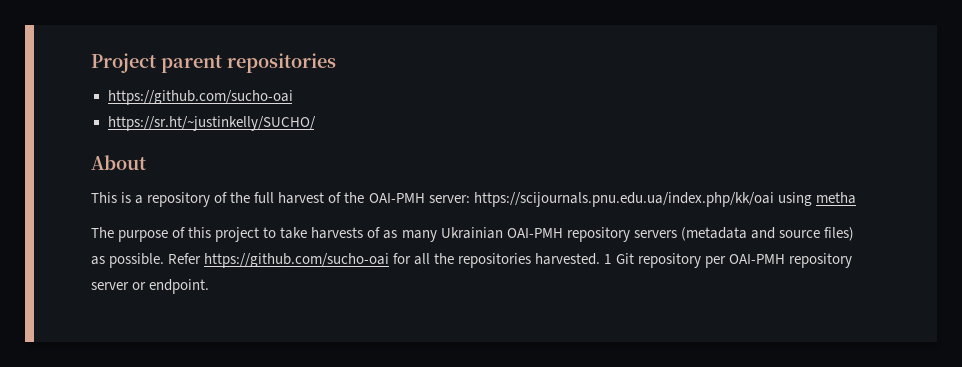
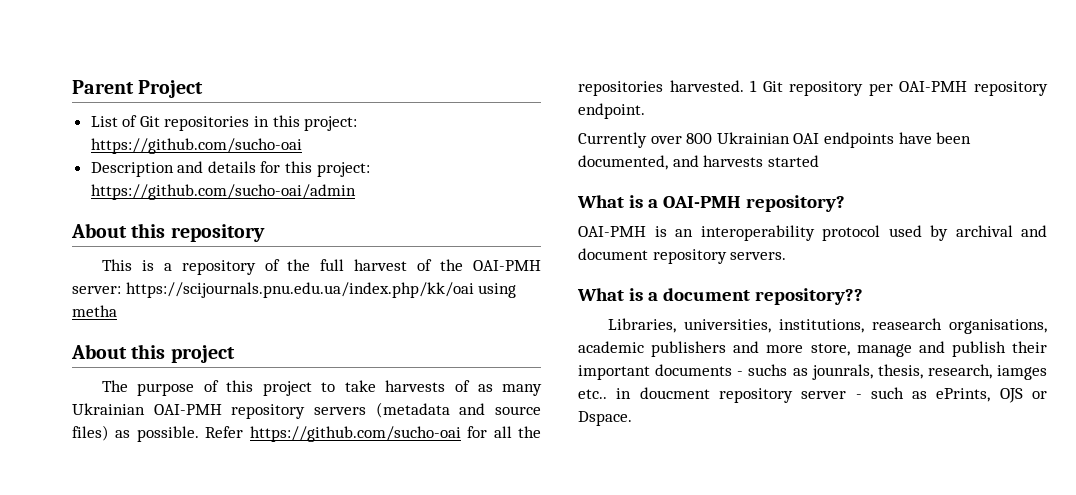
(91, 63) none -> [72,80,134,94] Parent
[161,53,336,73] [107,90,293,105] [107,116,316,131] [91,155,146,170] parent repositories // https://github.com/sucho-oai // https://sr.ht/~justinkelly/SUCHO/ // About -> [90,115,358,131] [90,138,302,154] [90,161,370,177] [90,184,356,200] [71,223,265,242] // List of Git repositories in this project: https://github.com/sucho-oai // Description and details for this project: https://github.com/sucho-oai/admin // About this repository
(856, 198) none -> [71,344,235,363] // About this project
[91,279,210,294] server or endpoint. -> [578,103,645,119] [578,132,972,148] [578,155,819,170] [577,195,845,212] [578,225,1047,241] [578,248,787,264] [577,288,863,305] [607,318,1047,334] [578,341,1047,357] [578,364,1047,380] [578,387,1047,403] [578,411,632,426] endpoint. // Currently over 800 Ukrainian OAI endpoints have been documented, and harvests started // What is a OAI-PMH repository? // OAI-PMH is an interoperability protocol used by archival and document repository servers. // What is a document repository?? // Libraries, universities, institutions, reasearch organisations, academic publishers and more store, manage and publish their important documents - suchs as jounrals, thesis, research, iamges etc.. in doucment repository server - such as ePrints, OJS or Dspace.

